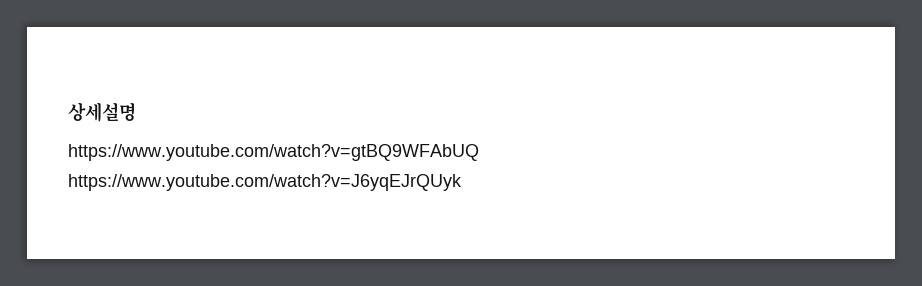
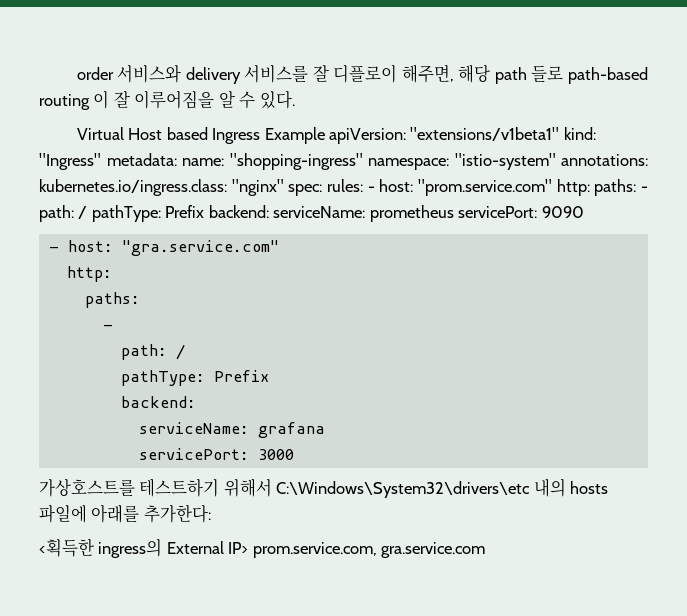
[68,102,136,122] [68,144,479,161] [68,174,462,191] 상세설명 // https://www.youtube.com/watch?v=gtBQ9WFAbUQ https://www.youtube.com/watch?v=J6yqEJrQUyk -> [76,64,648,84] [39,90,295,110] [76,127,596,144] [39,153,648,170] [39,179,648,196] [39,205,584,222] [48,240,279,256] [66,266,112,282] [84,292,140,308] [102,324,113,330] [120,344,185,360] [120,370,269,386] [120,396,196,408] [138,422,325,438] [138,448,294,460] [39,478,609,498] [39,504,211,523] [39,538,486,558] order 서비스와 delivery 서비스를 잘 디플로이 해주면, 해당 path 들로 path-based routing 이 잘 이루어짐을 알 수 있다. // Virtual Host based Ingress Example apiVersion: "extensions/v1beta1" kind: "Ingress" metadata: name: "shopping-ingress" namespace: "istio-system" annotations: kubernetes.io/ingress.class: "nginx" spec: rules: - host: "prom.service.com" http: paths: - path: / pathType: Prefix backend: serviceName: prometheus servicePort: 9090 // - host: "gra.service.com" // http: // paths: // - // path: / // pathType: Prefix // backend: // serviceName: grafana // servicePort: 3000 // 가상호스트를 테스트하기 위해서 C:\Windows\System32\drivers\etc 내의 hosts 파일에 아래를 추가한다: // <획득한 ingress의 External IP> prom.service.com, gra.service.com

